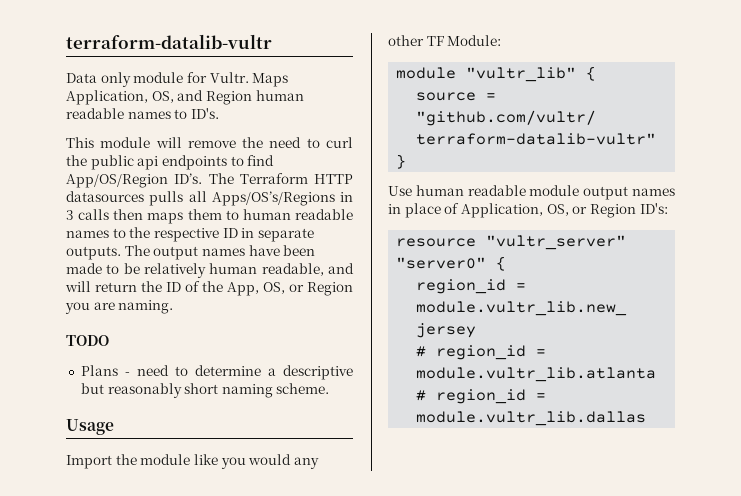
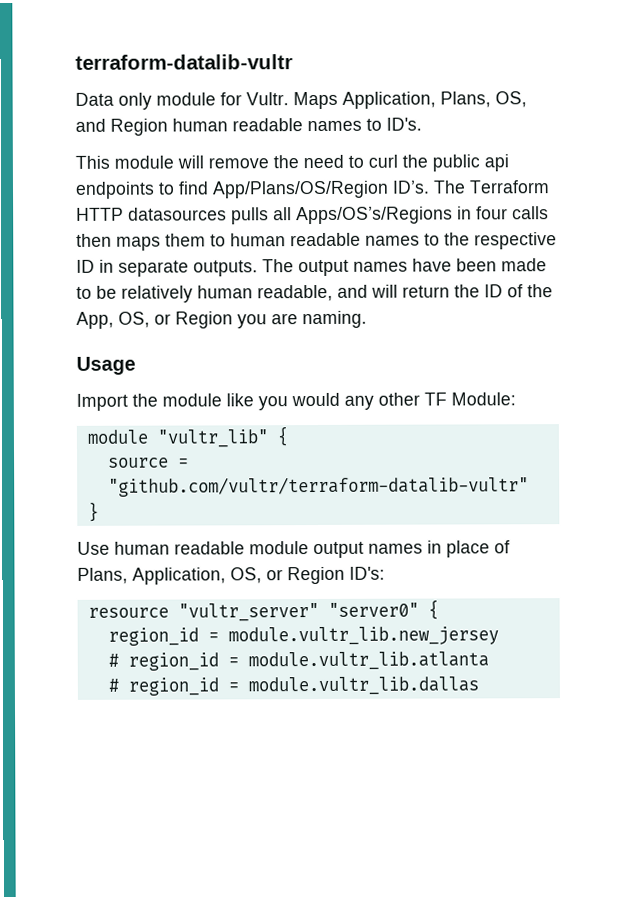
(148, 97) none -> [440,91,491,108] Plans,
[66,174,168,188] App/OS/Region -> [212,180,389,199] App/Plans/OS/Region
[66,210,74,220] 3 -> [476,206,508,220] four
[66,335,109,346] [80,365,353,380] [80,383,330,398] // TODO // Plans - need to determine a descriptive but reasonably short naming scheme. -> (367, 319) none
(460, 208) none -> [77,567,128,584] Plans,

